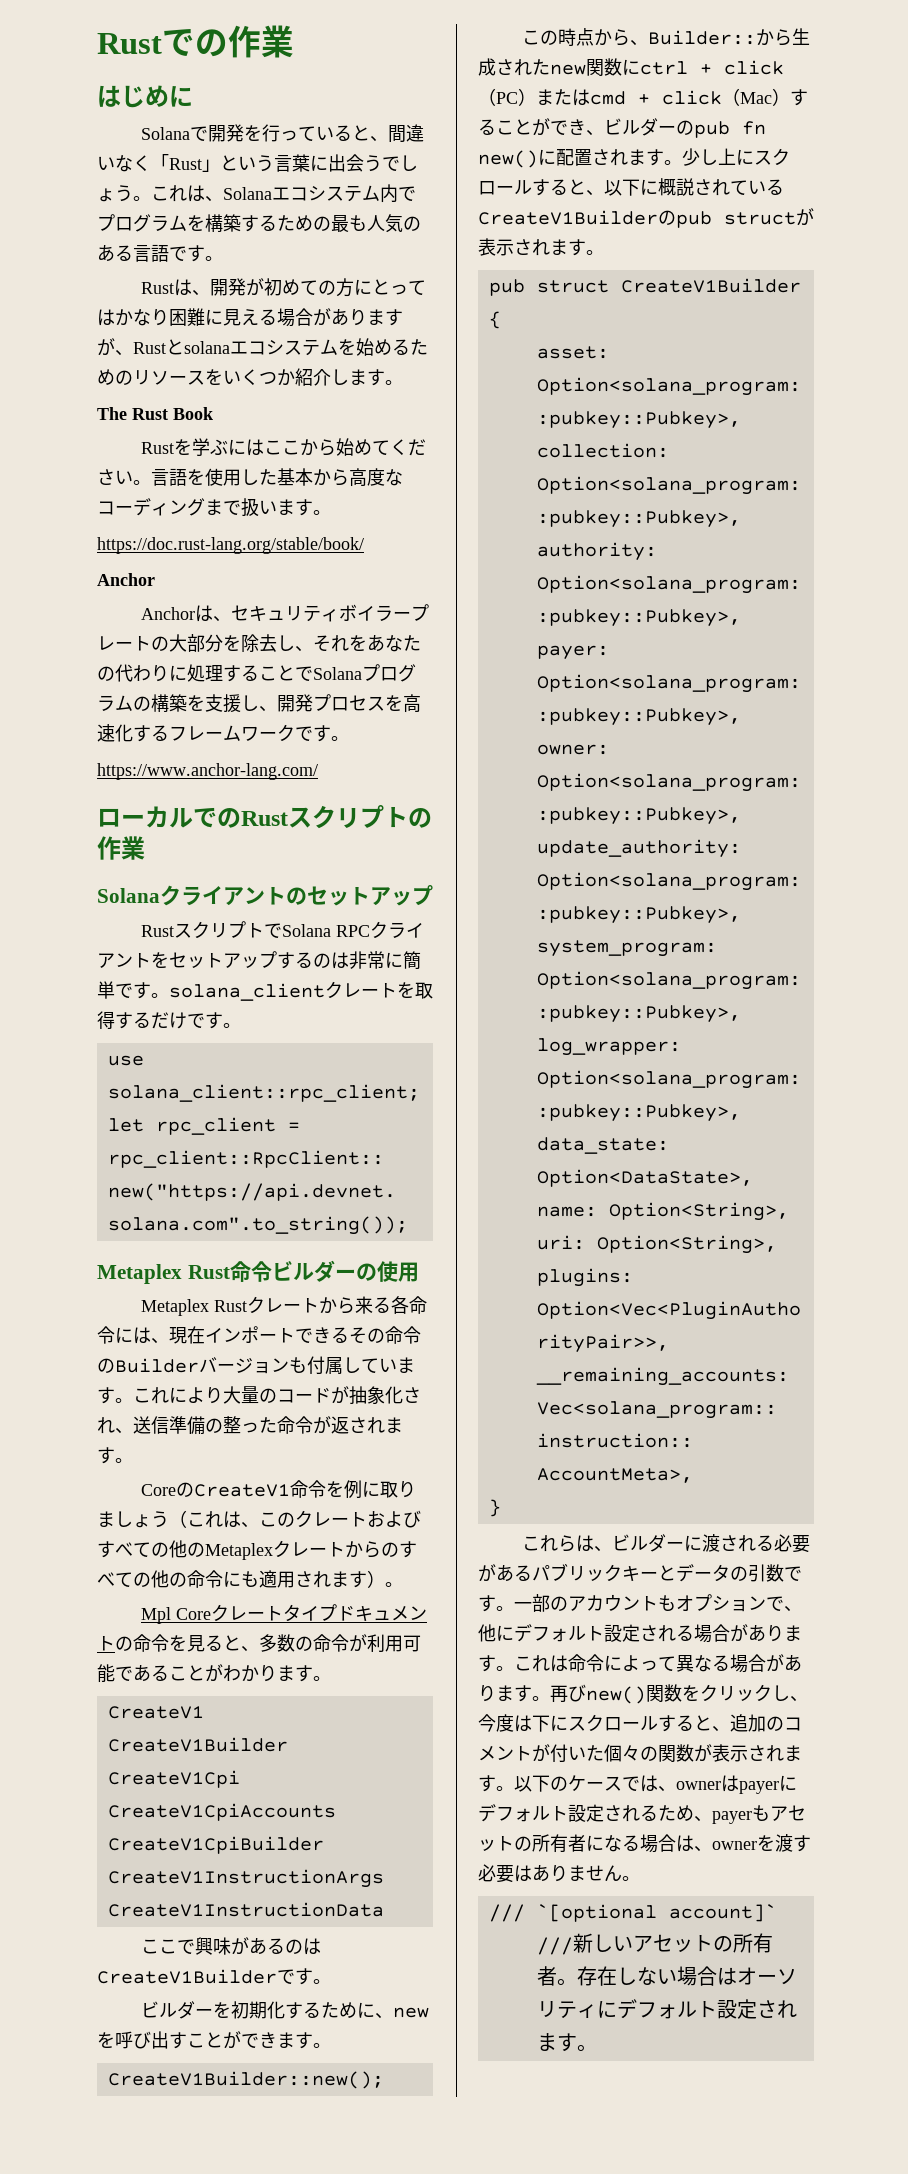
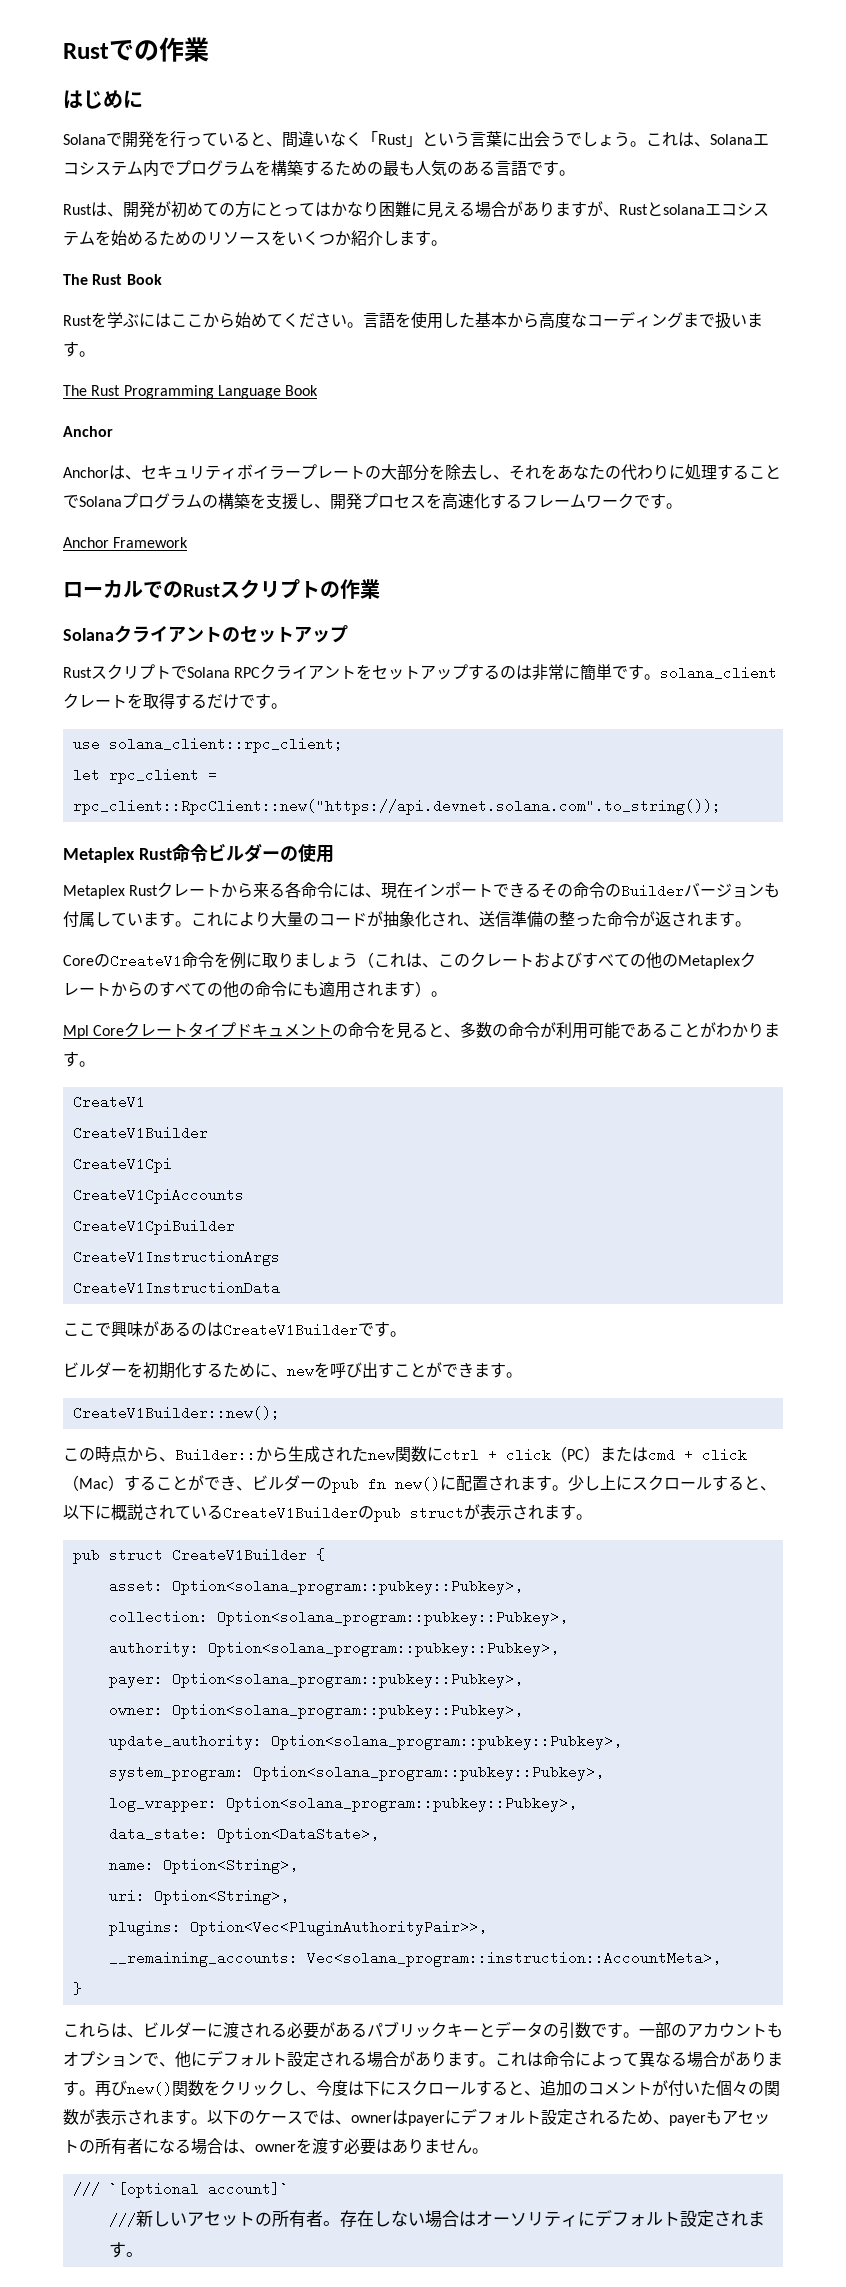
[97,537,364,554] https://doc.rust-lang.org/stable/book/ -> [63,385,319,399] The Rust Programming Language Book
[97,763,318,780] https://www.anchor-lang.com/ -> [63,537,189,548] Anchor Framework

